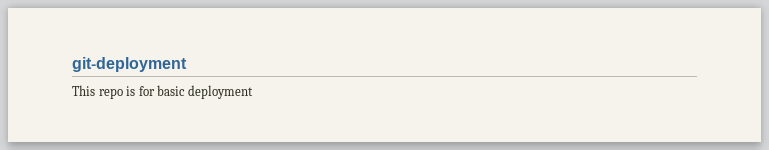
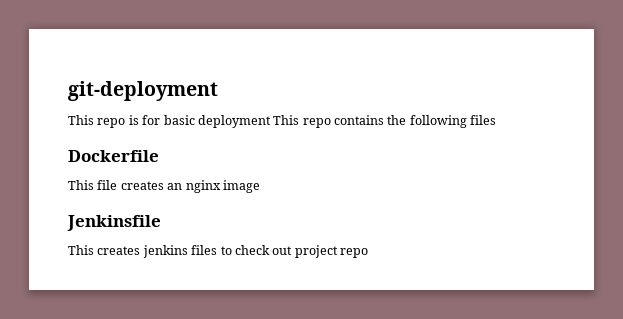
(253, 92) none -> [273,115,497,128] [68,150,159,162] [68,180,260,193] [67,215,161,231] [68,245,368,258] This repo contains the following files // Dockerfile // This file creates an nginx image // Jenkinsfile // This creates jenkins files to check out project repo

